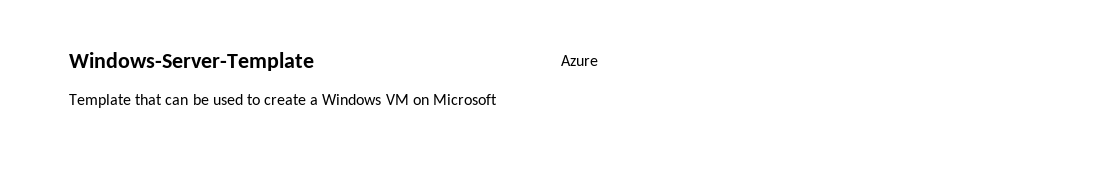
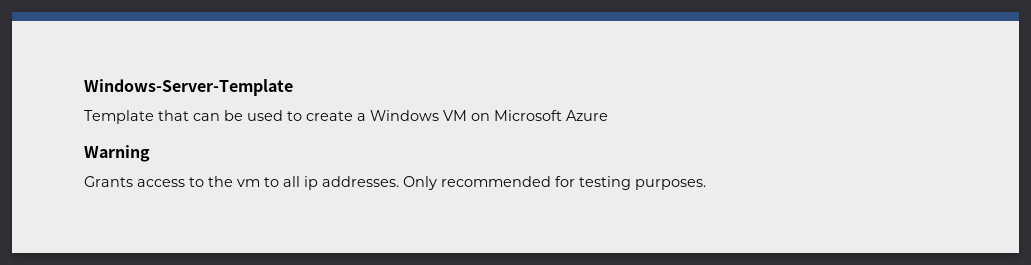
(598, 60) none -> [84,145,150,162] [84,176,706,190] // Warning // Grants access to the vm to all ip addresses. Only recommended for testing purposes.

